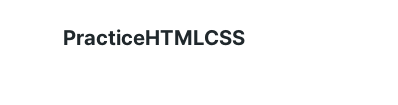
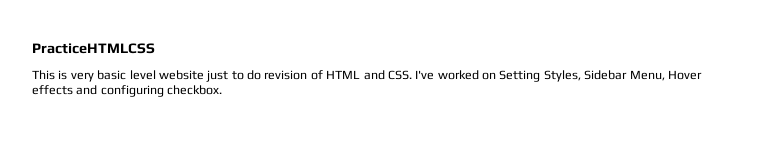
(245, 37) none -> [32,70,702,82] [32,85,223,97] // This is very basic level website just to do revision of HTML and CSS. I've worked on Setting Styles, Sidebar Menu, Hover effects and configuring checkbox.

